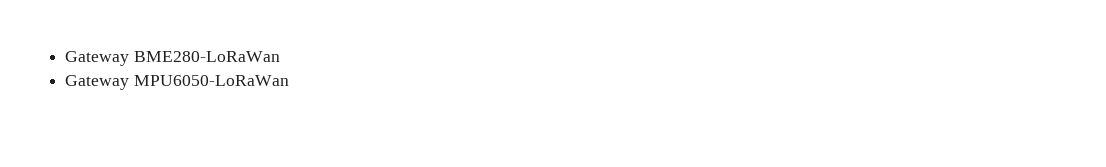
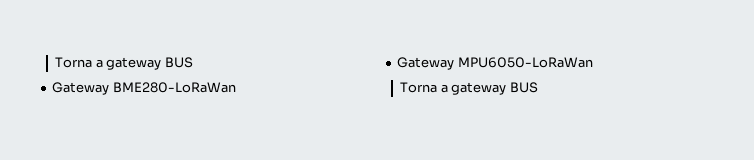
(65, 58) none -> [55,57,193,70] Torna a gateway BUS //
(289, 80) none -> [400,82,538,95] // Torna a gateway BUS

